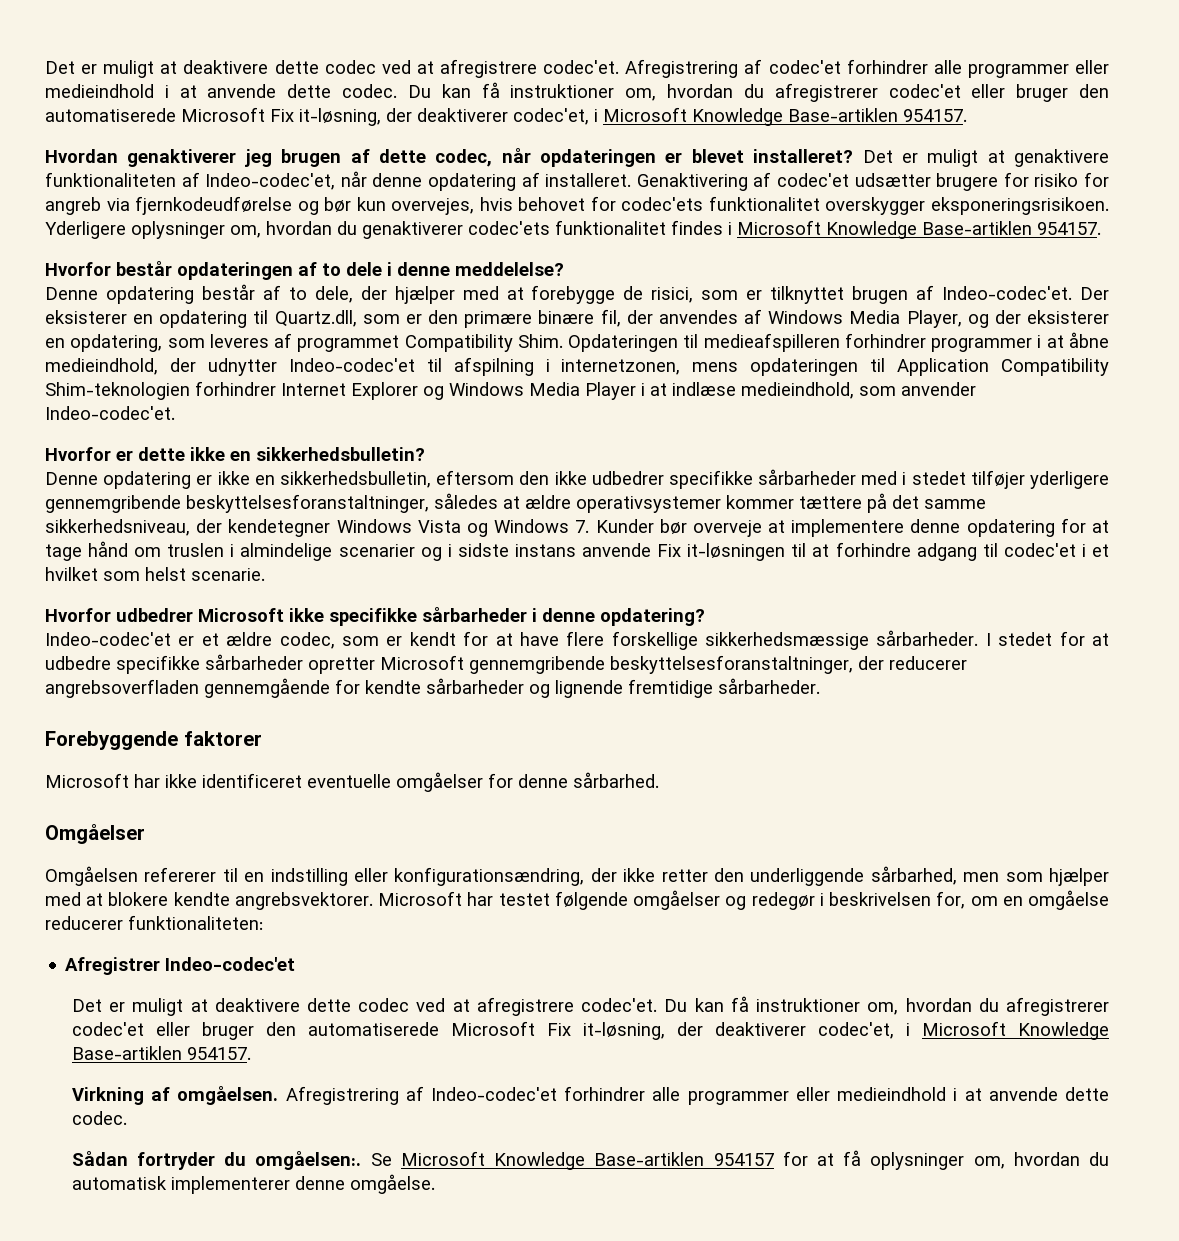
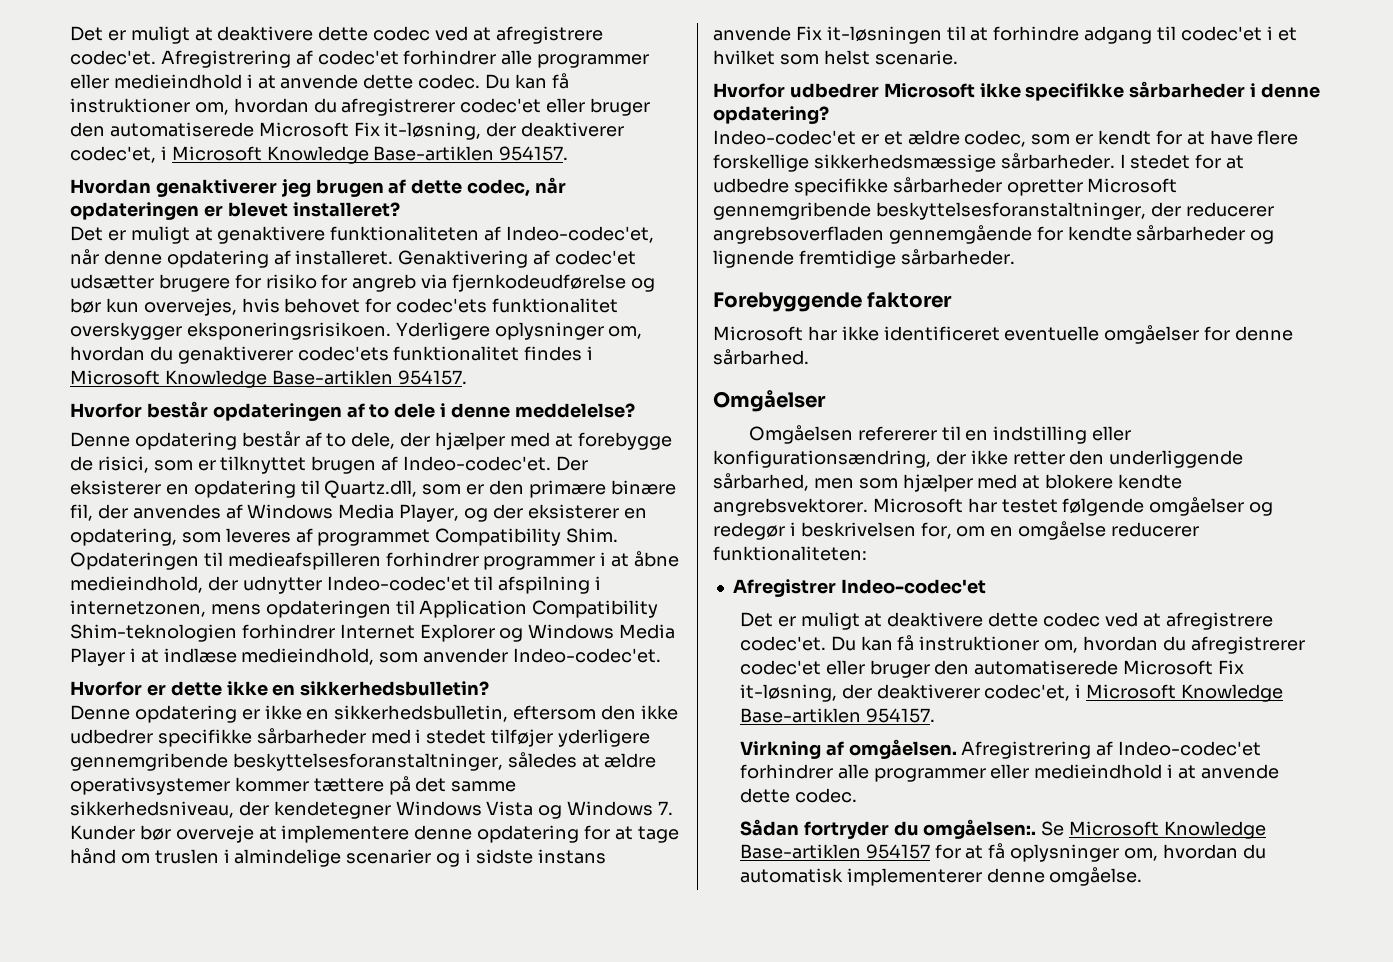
(854, 156) none -> (400, 209) //

